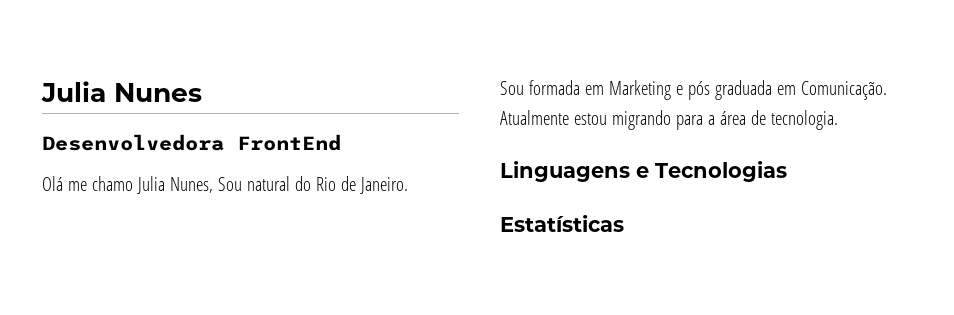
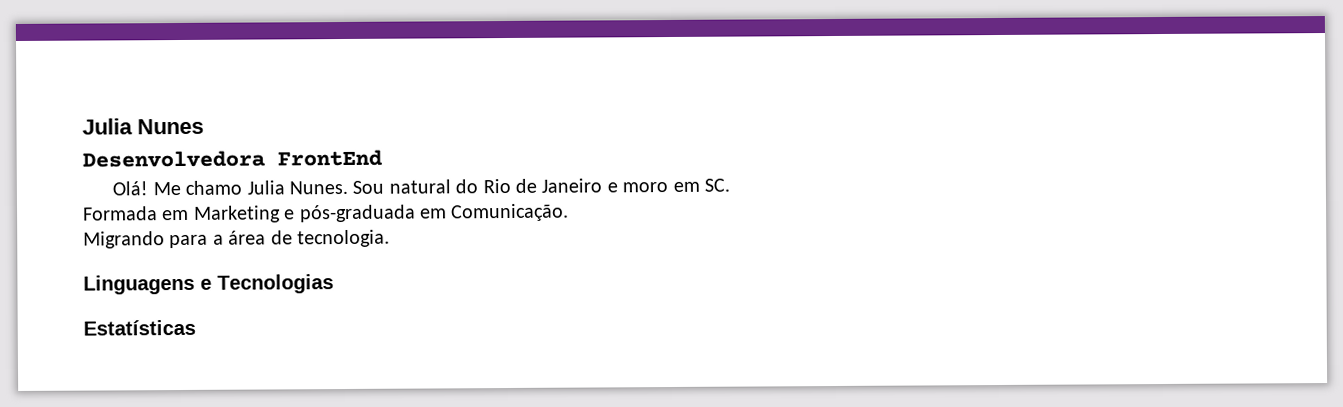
[42,176,87,191] Olá me -> [112,181,181,196] Olá! Me
[169,177,213,193] Nunes, -> [288,180,348,195] Nunes.
[359,177,408,194] [500,80,580,95] Janeiro. // Sou formada -> [541,178,730,193] [83,206,158,221] Janeiro e moro em SC. // Formada
[687,80,772,100] pós graduada -> [299,204,416,223] pós-graduada
[500,110,671,130] Atualmente estou migrando -> [83,231,165,249] Migrando

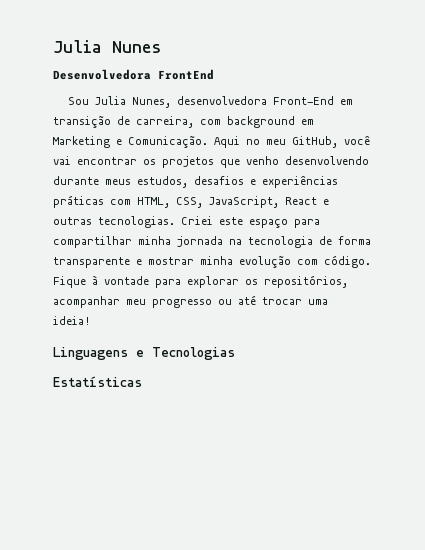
[112,178,730,196] [83,206,158,221] Olá! Me chamo Julia Nunes. Sou natural do Rio de Janeiro e moro em SC. // Formada -> [68,96,354,108] [53,116,295,128] Sou Julia Nunes, desenvolvedora Front-End em transição de carreira, com background
[299,204,447,223] pós-graduada em -> (122, 142) none
[83,229,390,249] // Migrando para a área de tecnologia. -> [214,135,370,148] [53,156,369,168] [53,175,338,188] [53,195,329,208] [53,216,320,228] [53,236,371,248] [53,255,371,268] [53,275,348,288] [53,295,328,308] [53,316,91,325] Aqui no meu GitHub, você vai encontrar os projetos que venho desenvolvendo durante meus estudos, desafios e experiências práticas com HTML, CSS, JavaScript, React e outras tecnologias. Criei este espaço para compartilhar minha jornada na tecnologia de forma transparente e mostrar minha evolução com código. Fique à vontade para explorar os repositórios, acompanhar meu progresso ou até trocar uma ideia!

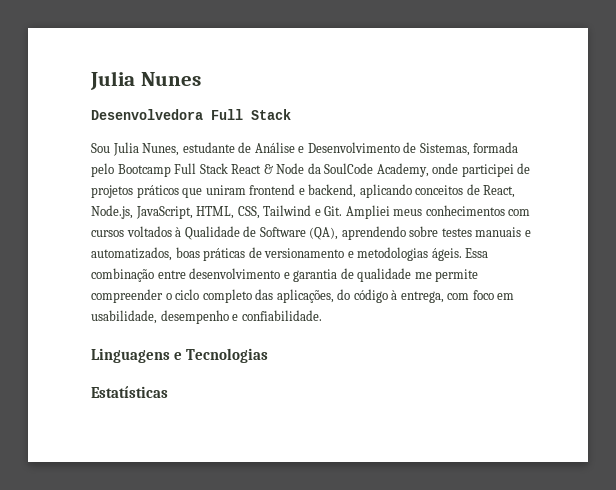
[158,69,214,80] FrontEnd -> [211,109,291,120] Full Stack
[177,96,354,105] [53,116,314,128] [53,135,370,148] [53,156,369,168] [53,175,338,188] [53,195,329,208] [53,216,320,228] [53,236,371,248] [53,255,371,268] [53,275,348,288] [53,295,328,308] [53,316,91,325] desenvolvedora Front-End em transição de carreira, com background em Marketing e Comunicação. Aqui no meu GitHub, você vai encontrar os projetos que venho desenvolvendo durante meus estudos, desafios e experiências práticas com HTML, CSS, JavaScript, React e outras tecnologias. Criei este espaço para compartilhar minha jornada na tecnologia de forma transparente e mostrar minha evolução com código. Fique à vontade para explorar os repositórios, acompanhar meu progresso ou até trocar uma ideia! -> [182,142,519,156] [91,163,531,177] [91,184,516,198] [91,205,531,219] [91,226,531,240] [91,247,489,261] [91,268,479,282] [91,289,515,303] [91,310,322,324] estudante de Análise e Desenvolvimento de Sistemas, formada pelo Bootcamp Full Stack React & Node da SoulCode Academy, onde participei de projetos práticos que uniram frontend e backend, aplicando conceitos de React, Node.js, JavaScript, HTML, CSS, Tailwind e Git. Ampliei meus conhecimentos com cursos voltados à Qualidade de Software (QA), aprendendo sobre testes manuais e automatizados, boas práticas de versionamento e metodologias ágeis. Essa combinação entre desenvolvimento e garantia de qualidade me permite compreender o ciclo completo das aplicações, do código à entrega, com foco em usabilidade, desempenho e confiabilidade.

